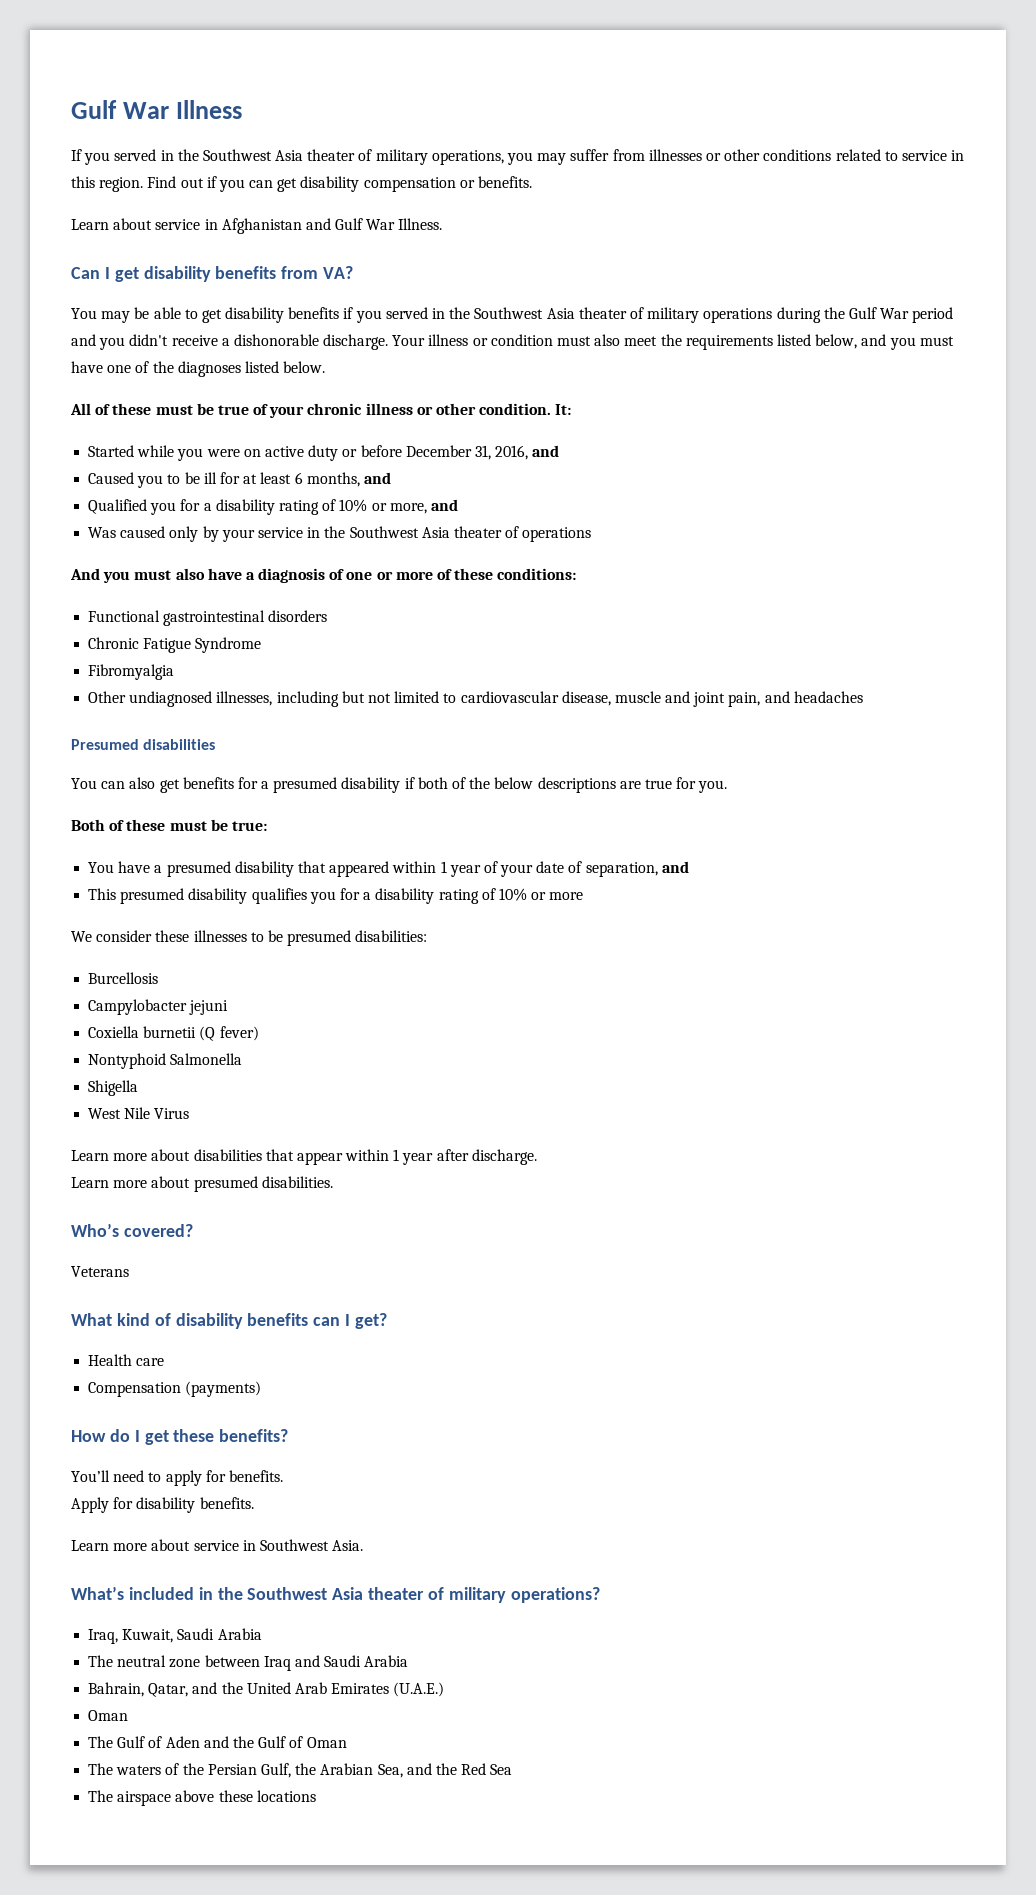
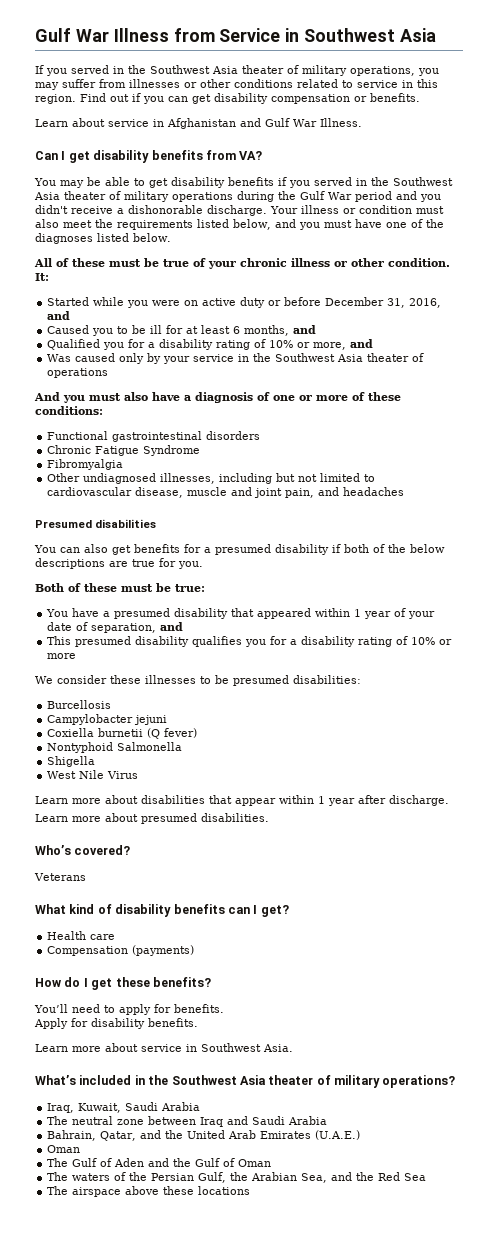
(242, 109) none -> [173,28,437,42] from Service in Southwest Asia

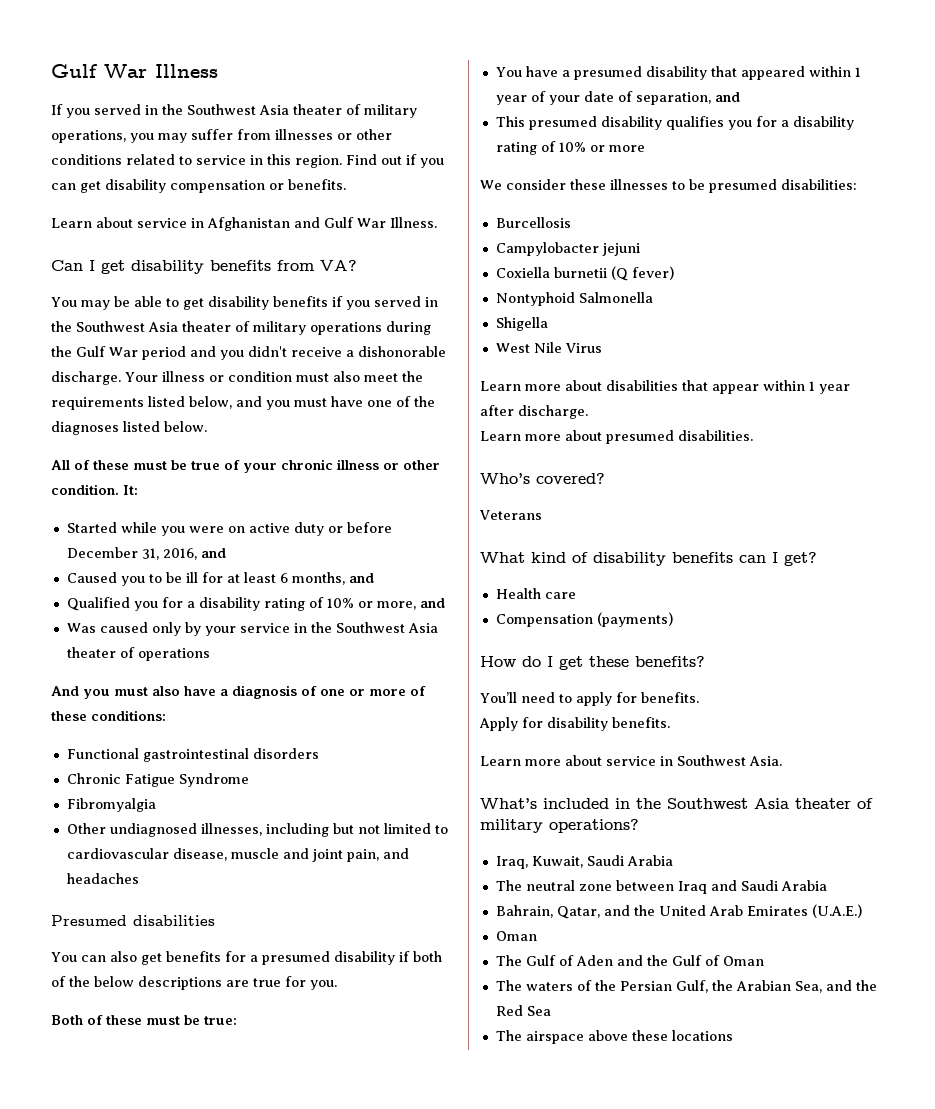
[173,28,437,42] from Service in Southwest Asia -> (218, 71) none

